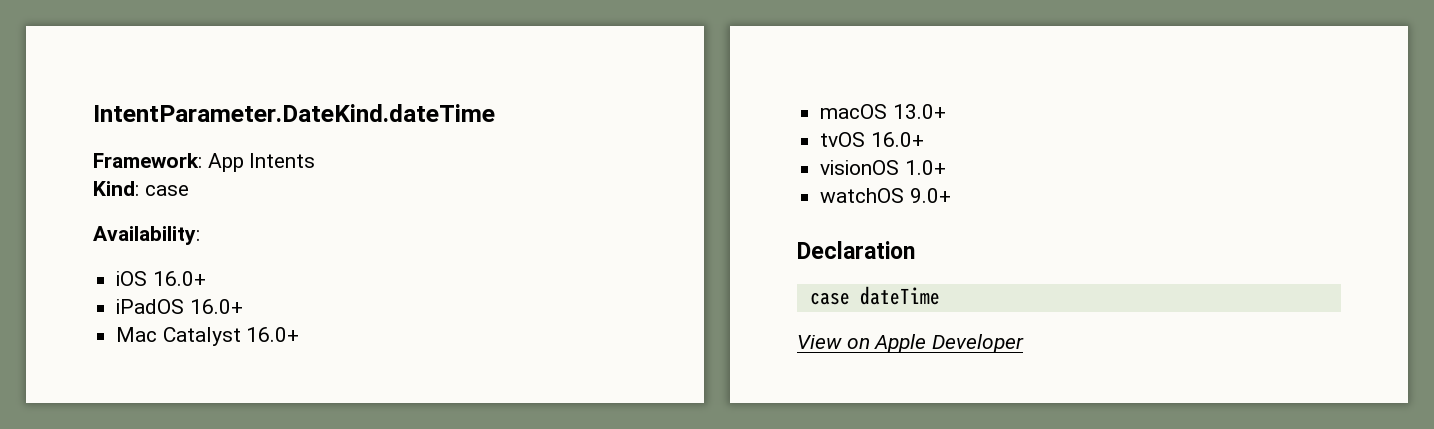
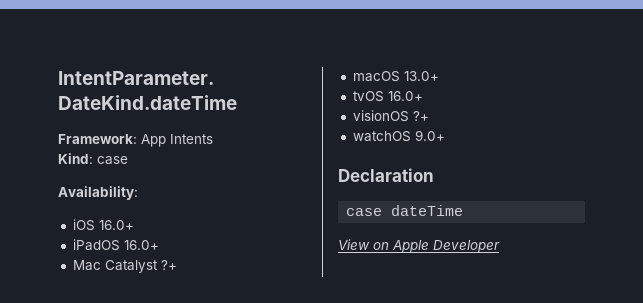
[246,327,300,342] 16.0+ -> [160,260,177,270] ?+
[904,160,946,175] 1.0+ -> [412,111,429,121] ?+

